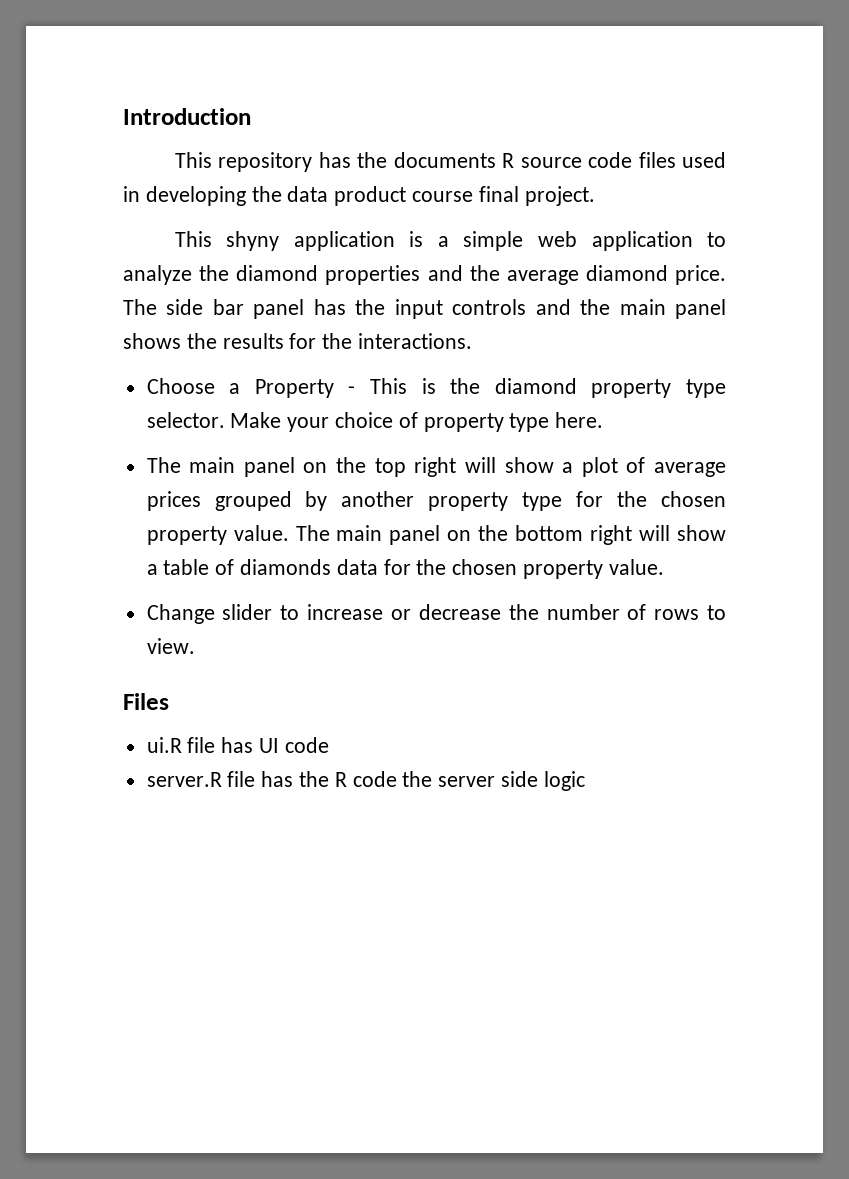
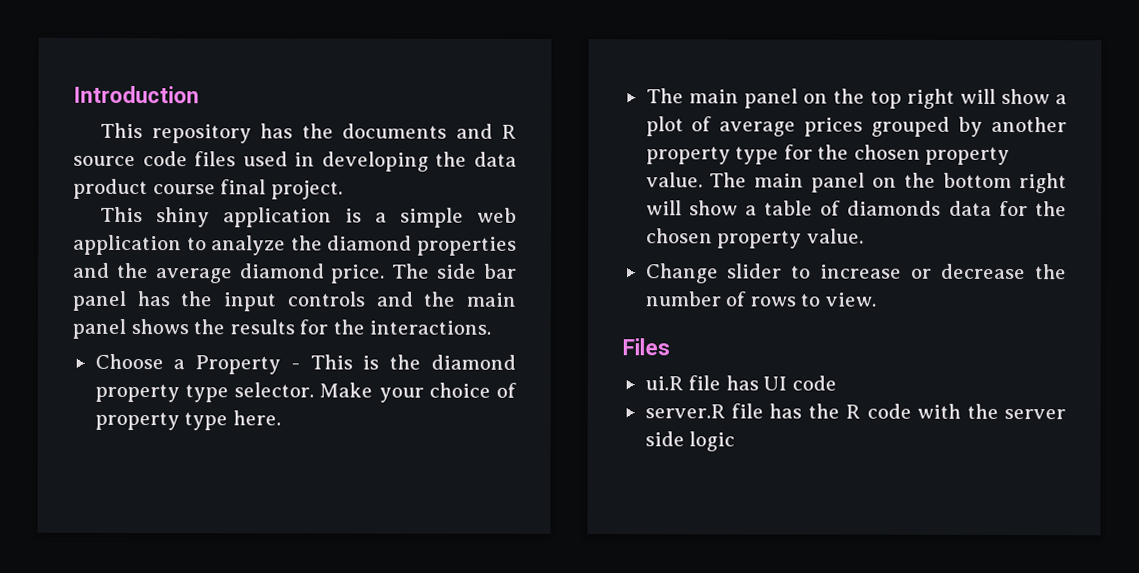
(496, 160) none -> [455,123,493,139] and
[226,231,280,251] shyny -> [156,207,211,228] shiny
(397, 779) none -> [917,403,962,419] with

